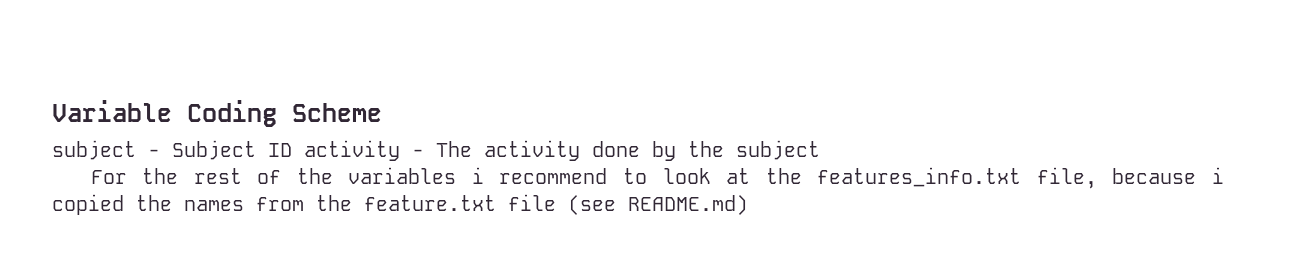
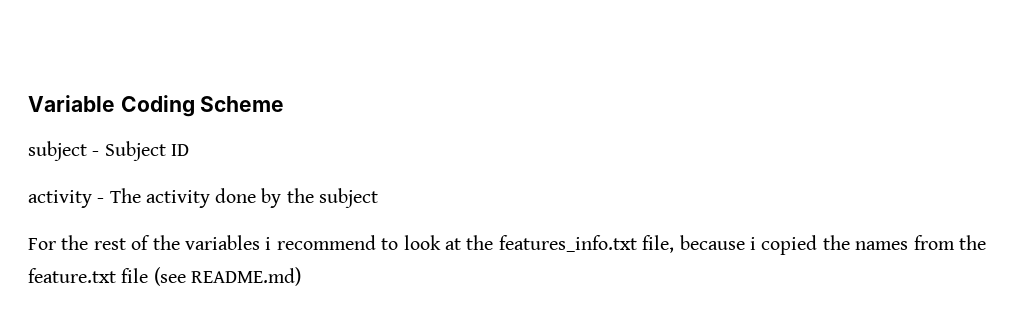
(292, 150) none -> (189, 150) //

